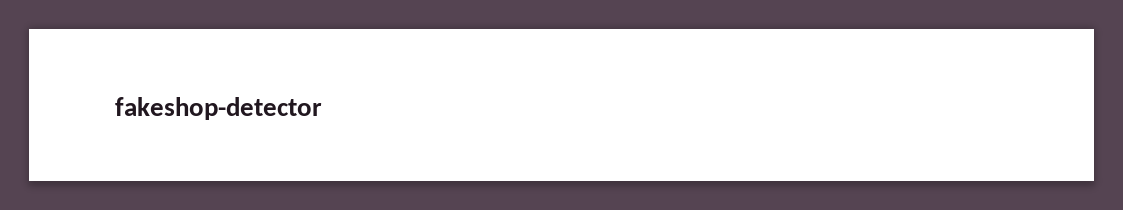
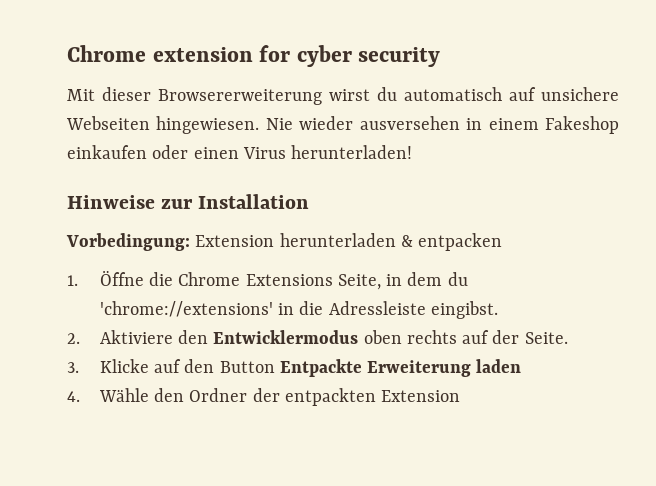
[115,97,322,120] fakeshop-detector -> [67,45,441,67] [67,87,619,105] [66,116,619,134] [67,145,413,159] [67,194,310,209] [66,233,503,251] [67,270,468,290] [99,301,498,319] [67,330,568,344] [67,359,522,377] [67,388,461,406] Chrome extension for cyber security // Mit dieser Browsererweiterung wirst du automatisch auf unsichere Webseiten hingewiesen. Nie wieder ausversehen in einem Fakeshop einkaufen oder einen Virus herunterladen! // Hinweise zur Installation // Vorbedingung: Extension herunterladen & entpacken // 1. Öffne die Chrome Extensions Seite, in dem du 'chrome://extensions' in die Adressleiste eingibst. // 2. Aktiviere den Entwicklermodus oben rechts auf der Seite. // 3. Klicke auf den Button Entpackte Erweiterung laden // 4. Wähle den Ordner der entpackten Extension

